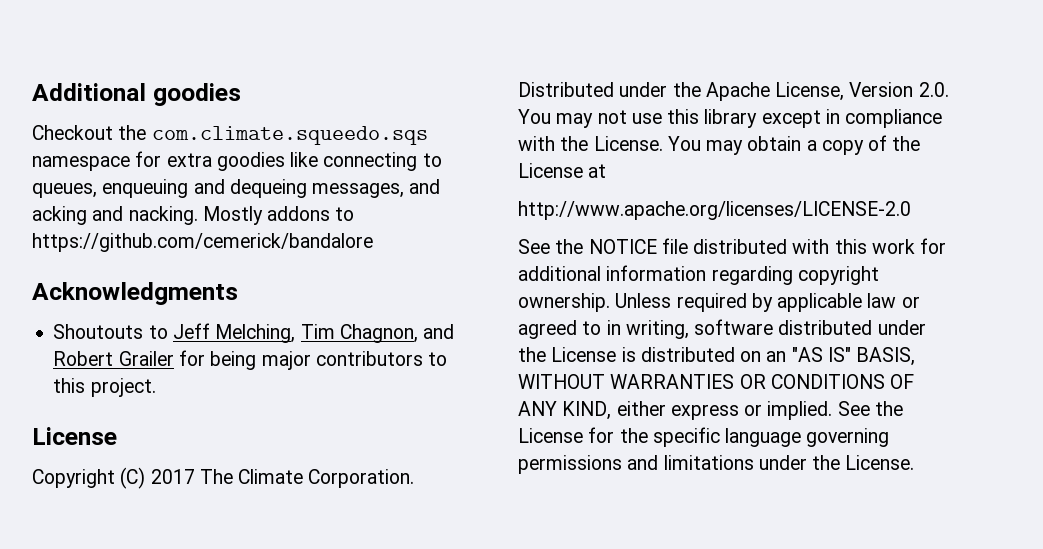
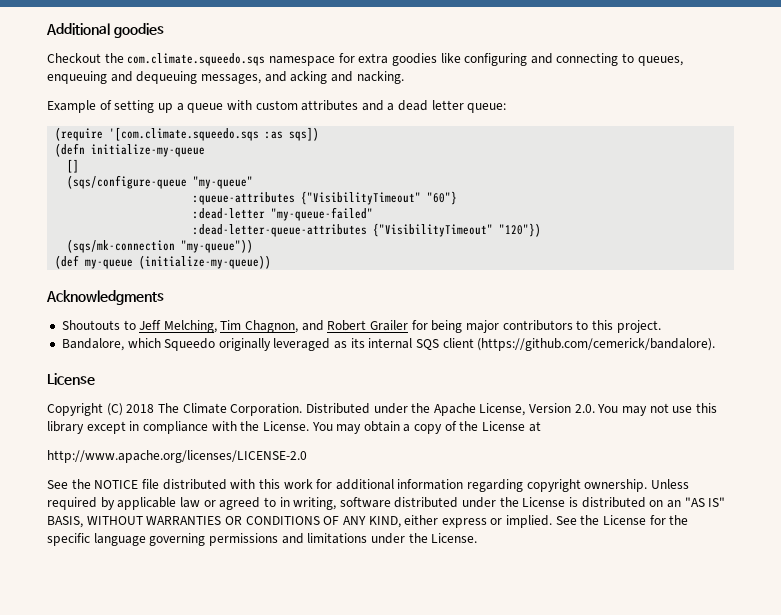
(319, 159) none -> [464,53,553,66] configuring and
[229,179,307,198] dequeing -> [136,71,198,84] dequeuing
[202,206,355,225] [32,233,373,252] Mostly addons to https://github.com/cemerick/bandalore -> [47,100,507,113] [55,127,320,141] [55,143,206,157] [67,159,80,173] [67,175,254,189] [193,191,458,205] [193,207,374,221] [193,223,542,237] [67,239,254,253] [55,255,272,269] // Example of setting up a queue with custom attributes and a dead letter queue: // (require '[com.climate.squeedo.sqs :as sqs]) // (defn initialize-my-queue // [] // (sqs/configure-queue "my-queue" // :queue-attributes {"VisibilityTimeout" "60"} // :dead-letter "my-queue-failed" // :dead-letter-queue-attributes {"VisibilityTimeout" "120"}) // (sqs/mk-connection "my-queue")) // (def my-queue (initialize-my-queue))
(156, 387) none -> [61,338,716,351] // Bandalore, which Squeedo originally leveraged as its internal SQS client (https://github.com/cemerick/bandalore).
[150,469,195,484] 2017 -> [126,404,155,413] 2018

